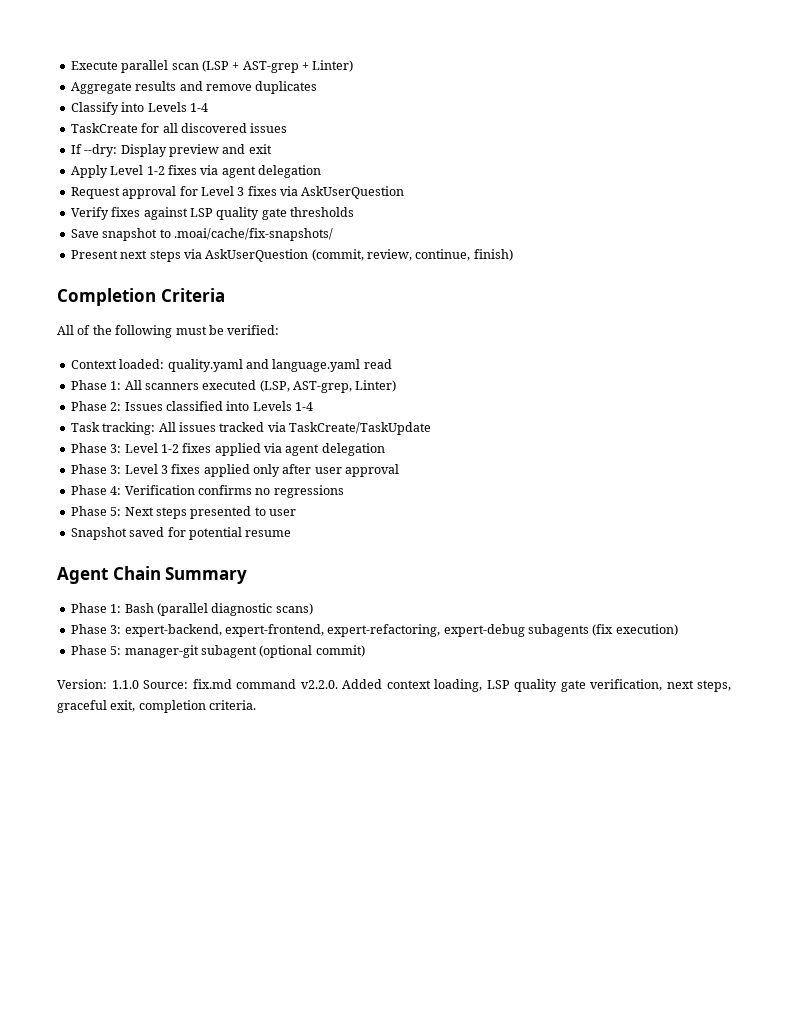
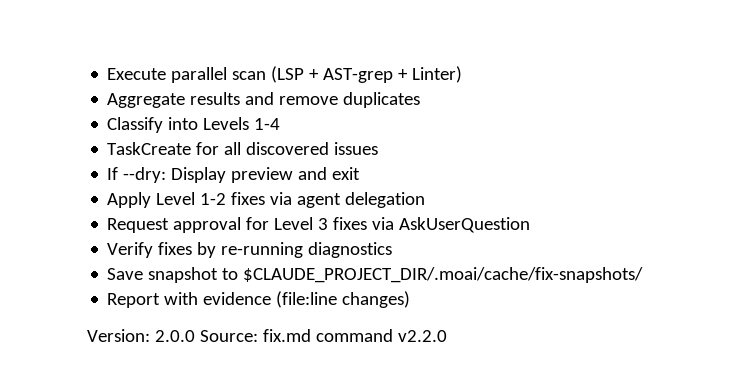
[143,207,354,220] [70,228,333,241] [70,249,513,262] [57,288,225,306] [57,325,280,338] [70,359,392,372] [70,380,397,393] [70,401,313,411] [70,422,431,435] [70,443,385,456] [70,464,400,477] [70,485,344,498] [70,506,296,519] [70,527,292,540] [57,566,248,584] [70,603,313,616] [70,624,678,637] [70,645,365,658] against LSP quality gate thresholds // Save snapshot to .moai/cache/fix-snapshots/ // Present next steps via AskUserQuestion (commit, review, continue, finish) // Completion Criteria // All of the following must be verified: // Context loaded: quality.yaml and language.yaml read // Phase 1: All scanners executed (LSP, AST-grep, Linter) // Phase 2: Issues classified into Levels 1-4 // Task tracking: All issues tracked via TaskCreate/TaskUpdate // Phase 3: Level 1-2 fixes applied via agent delegation // Phase 3: Level 3 fixes applied only after user approval // Phase 4: Verification confirms no regressions // Phase 5: Next steps presented to user // Snapshot saved for potential resume // Agent Chain Summary // Phase 1: Bash (parallel diagnostic scans) // Phase 3: expert-backend, expert-frontend, expert-refactoring, expert-debug subagents (fix execution) // Phase 5: manager-git subagent (optional commit) -> [197,242,393,258] [107,267,644,283] [107,291,411,308] by re-running diagnostics // Save snapshot to $CLAUDE_PROJECT_DIR/.moai/cache/fix-snapshots/ // Report with evidence (file:line changes)
[111,680,139,689] 1.1.0 -> [154,330,195,342] 2.0.0
[300,679,731,692] [57,700,257,713] v2.2.0. Added context loading, LSP quality gate verification, next steps, graceful exit, completion criteria. -> [397,330,447,342] v2.2.0

